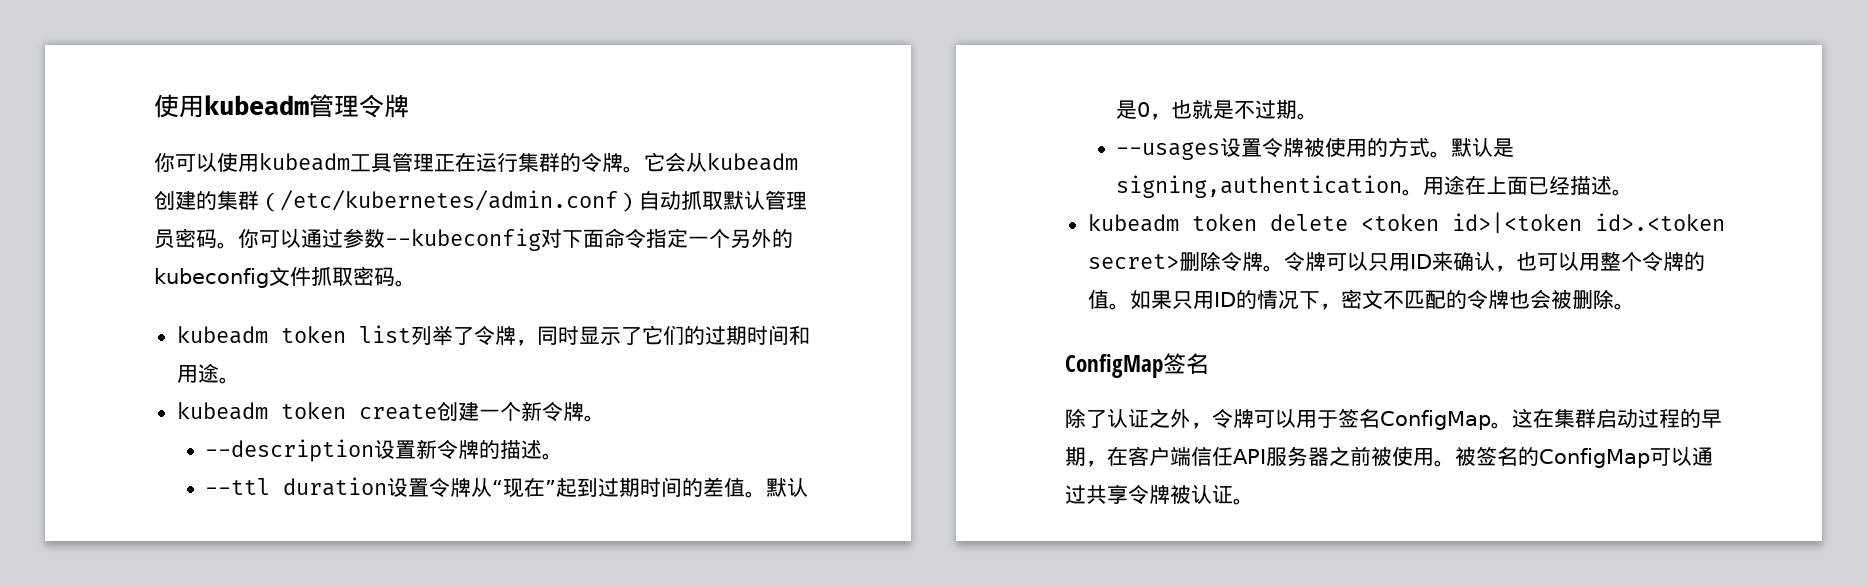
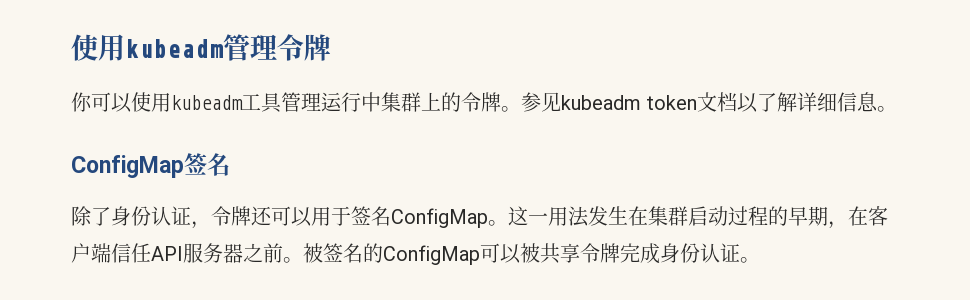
[434,152,798,173] [154,190,807,212] [154,228,793,251] [154,266,416,288] [176,325,810,346] [176,363,240,384] [176,401,605,422] [205,439,564,462] [205,477,809,498] [1116,100,1319,120] [1116,137,1515,160] [1116,175,1634,198] [1087,212,1725,233] [1087,251,1705,272] [1087,289,1614,310] 正在运行集群的令牌。它会从kubeadm创建的集群（/etc/kubernetes/admin.conf）自动抓取默认管理员密码。你可以通过参数--kubeconfig对下面命令指定一个另外的kubeconfig文件抓取密码。 // kubeadm token list列举了令牌，同时显示了它们的过期时间和用途。 // kubeadm token create创建一个新令牌。 // --description设置新令牌的描述。 // --ttl duration设置令牌从“现在”起到过期时间的差值。默认是0，也就是不过期。 // --usages设置令牌被使用的方式。默认是signing,authentication。用途在上面已经描述。 // kubeadm token delete <token id>|<token id>.<token secret>删除令牌。令牌可以只用ID来确认，也可以用整个令牌的值。如果只用ID的情况下，密文不匹配的令牌也会被删除 -> [321,92,879,113] 运行中集群上的令牌。参见kubeadm token文档以了解详细信息
[1107,408,1254,429] 认证之外，令牌 -> [111,206,272,229] 身份认证，令牌还
(1533, 418) none -> [528,206,628,227] 一用法发生
[1371,446,1434,466] 被使用 -> (283, 253) none
[1692,447,1713,466] [1065,485,1086,504] 通过 -> [520,243,540,263] 被
[1170,485,1191,504] 被 -> [620,243,700,264] 完成身份

